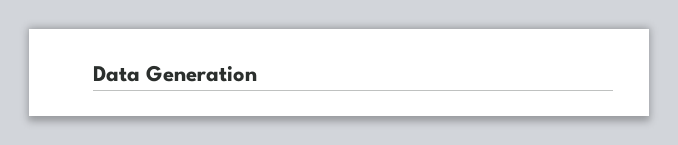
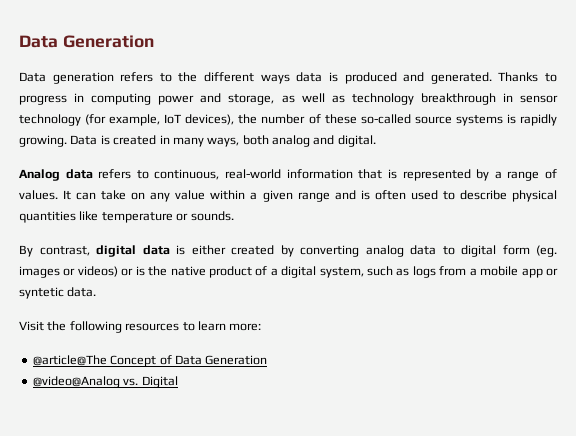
[93,65,258,82] Data Generation -> [19,35,154,48] [19,72,558,84] [19,93,558,105] [19,114,558,126] [19,135,376,147] [19,169,558,181] [19,190,557,202] [19,211,234,223] [19,245,557,257] [19,266,559,278] [19,287,97,299] [19,321,262,333] [32,355,268,367] [32,376,178,388] Data Generation // Data generation refers to the different ways data is produced and generated. Thanks to progress in computing power and storage, as well as technology breakthrough in sensor technology (for example, IoT devices), the number of these so-called source systems is rapidly growing. Data is created in many ways, both analog and digital. // Analog data refers to continuous, real-world information that is represented by a range of values. It can take on any value within a given range and is often used to describe physical quantities like temperature or sounds. // By contrast, digital data is either created by converting analog data to digital form (eg. images or videos) or is the native product of a digital system, such as logs from a mobile app or syntetic data. // Visit the following resources to learn more: // @article@The Concept of Data Generation // @video@Analog vs. Digital

